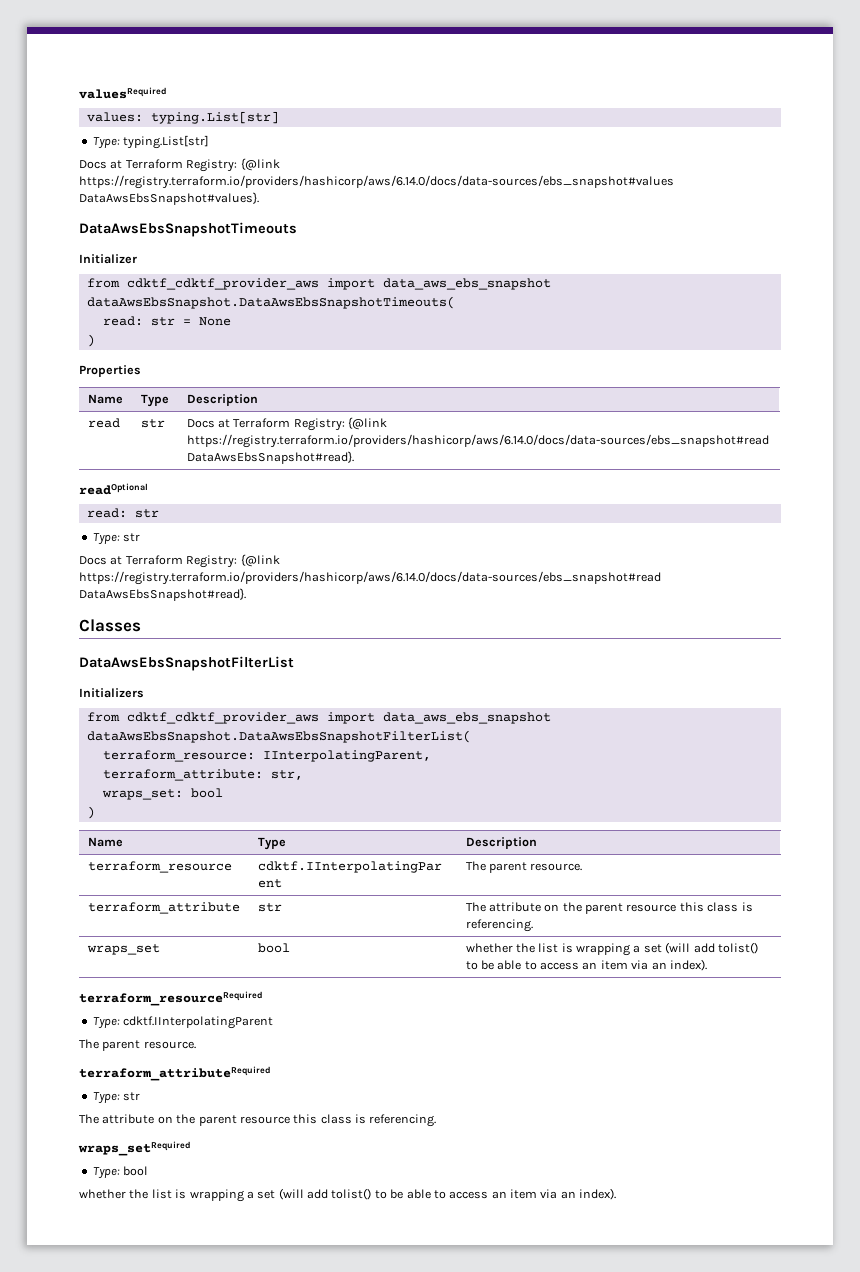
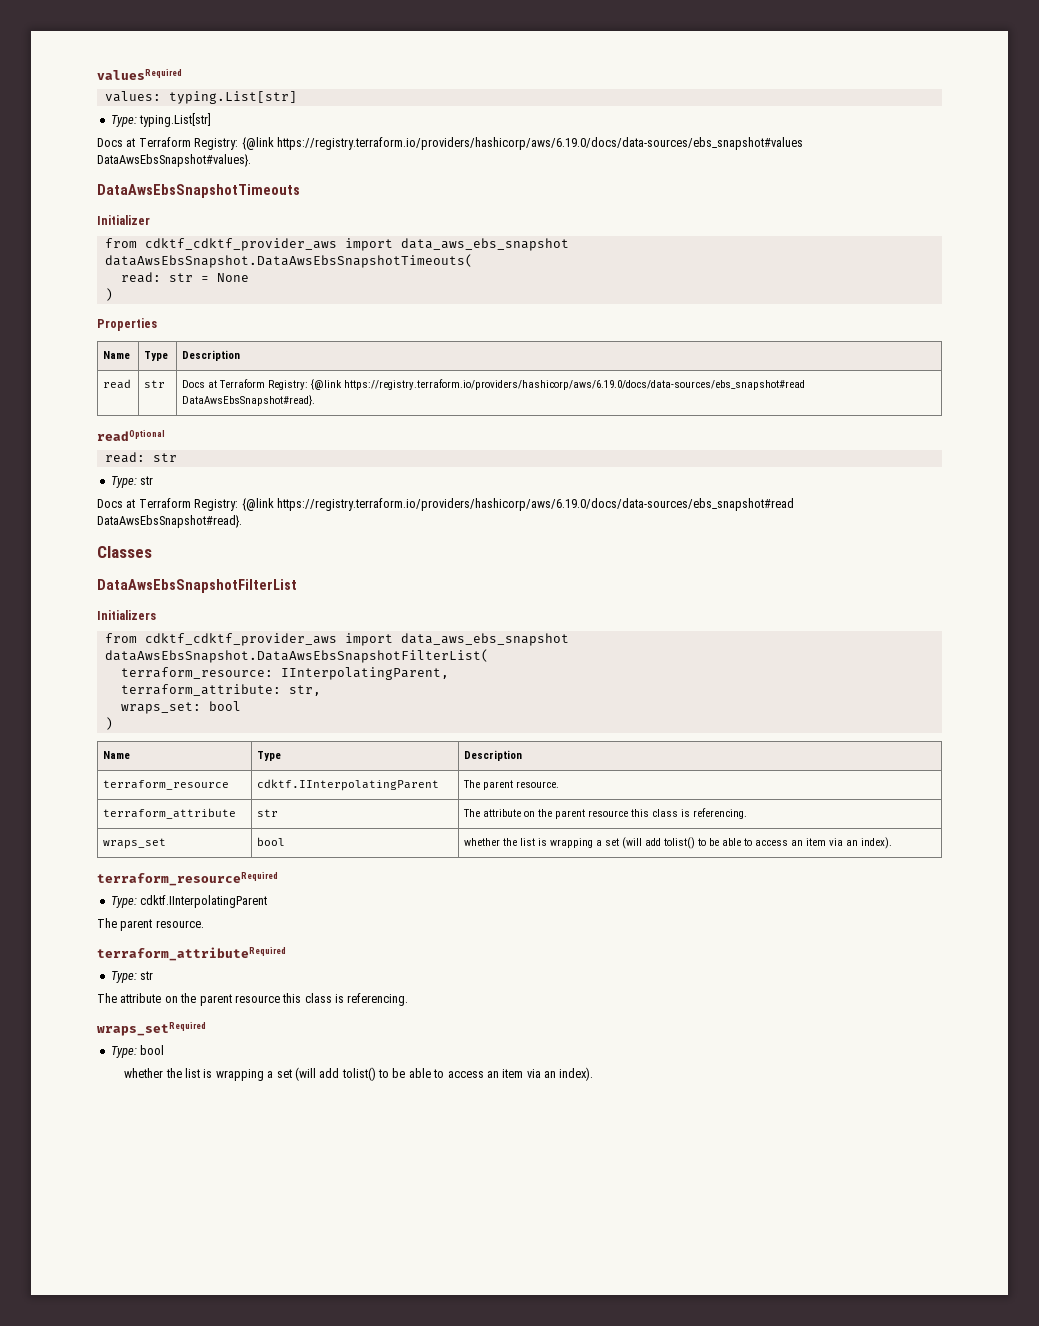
[79,175,674,189] https://registry.terraform.io/providers/hashicorp/aws/6.14.0/docs/data-sources/ebs_snapshot#values -> [276,137,803,150] https://registry.terraform.io/providers/hashicorp/aws/6.19.0/docs/data-sources/ebs_snapshot#values
[186,434,769,448] https://registry.terraform.io/providers/hashicorp/aws/6.14.0/docs/data-sources/ebs_snapshot#read -> [344,379,806,390] https://registry.terraform.io/providers/hashicorp/aws/6.19.0/docs/data-sources/ebs_snapshot#read
[79,571,661,585] https://registry.terraform.io/providers/hashicorp/aws/6.14.0/docs/data-sources/ebs_snapshot#read -> [276,498,794,511] https://registry.terraform.io/providers/hashicorp/aws/6.19.0/docs/data-sources/ebs_snapshot#read

